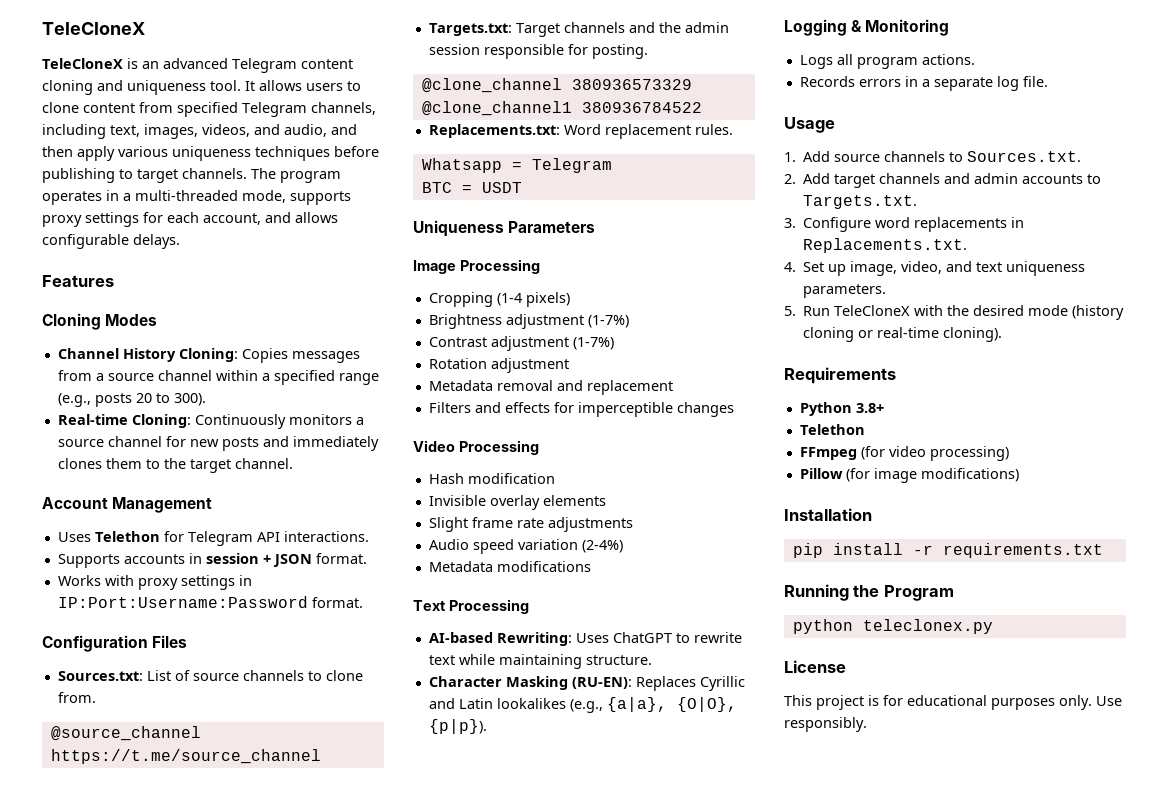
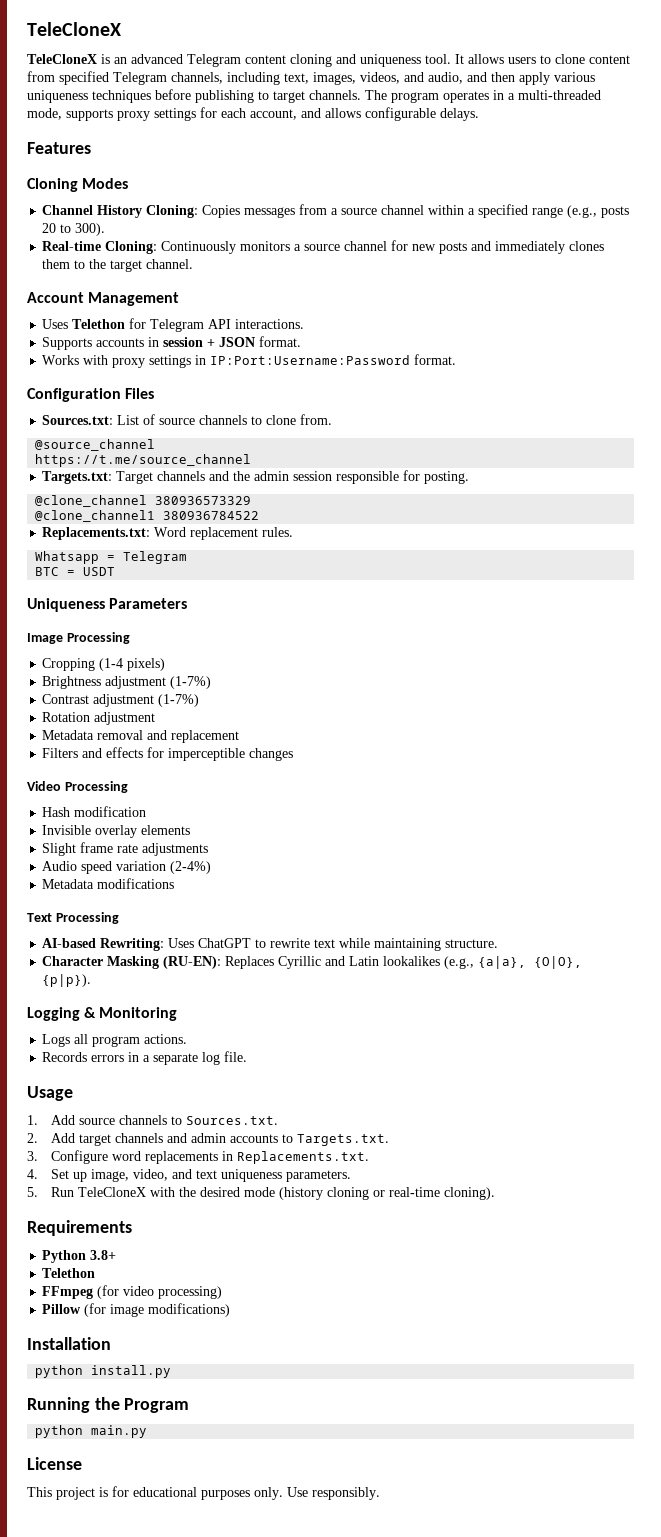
[792,543,1103,558] pip install -r requirements.txt -> [35,1365,172,1378] python install.py
[862,619,993,634] teleclonex.py -> [91,1425,148,1438] main.py

